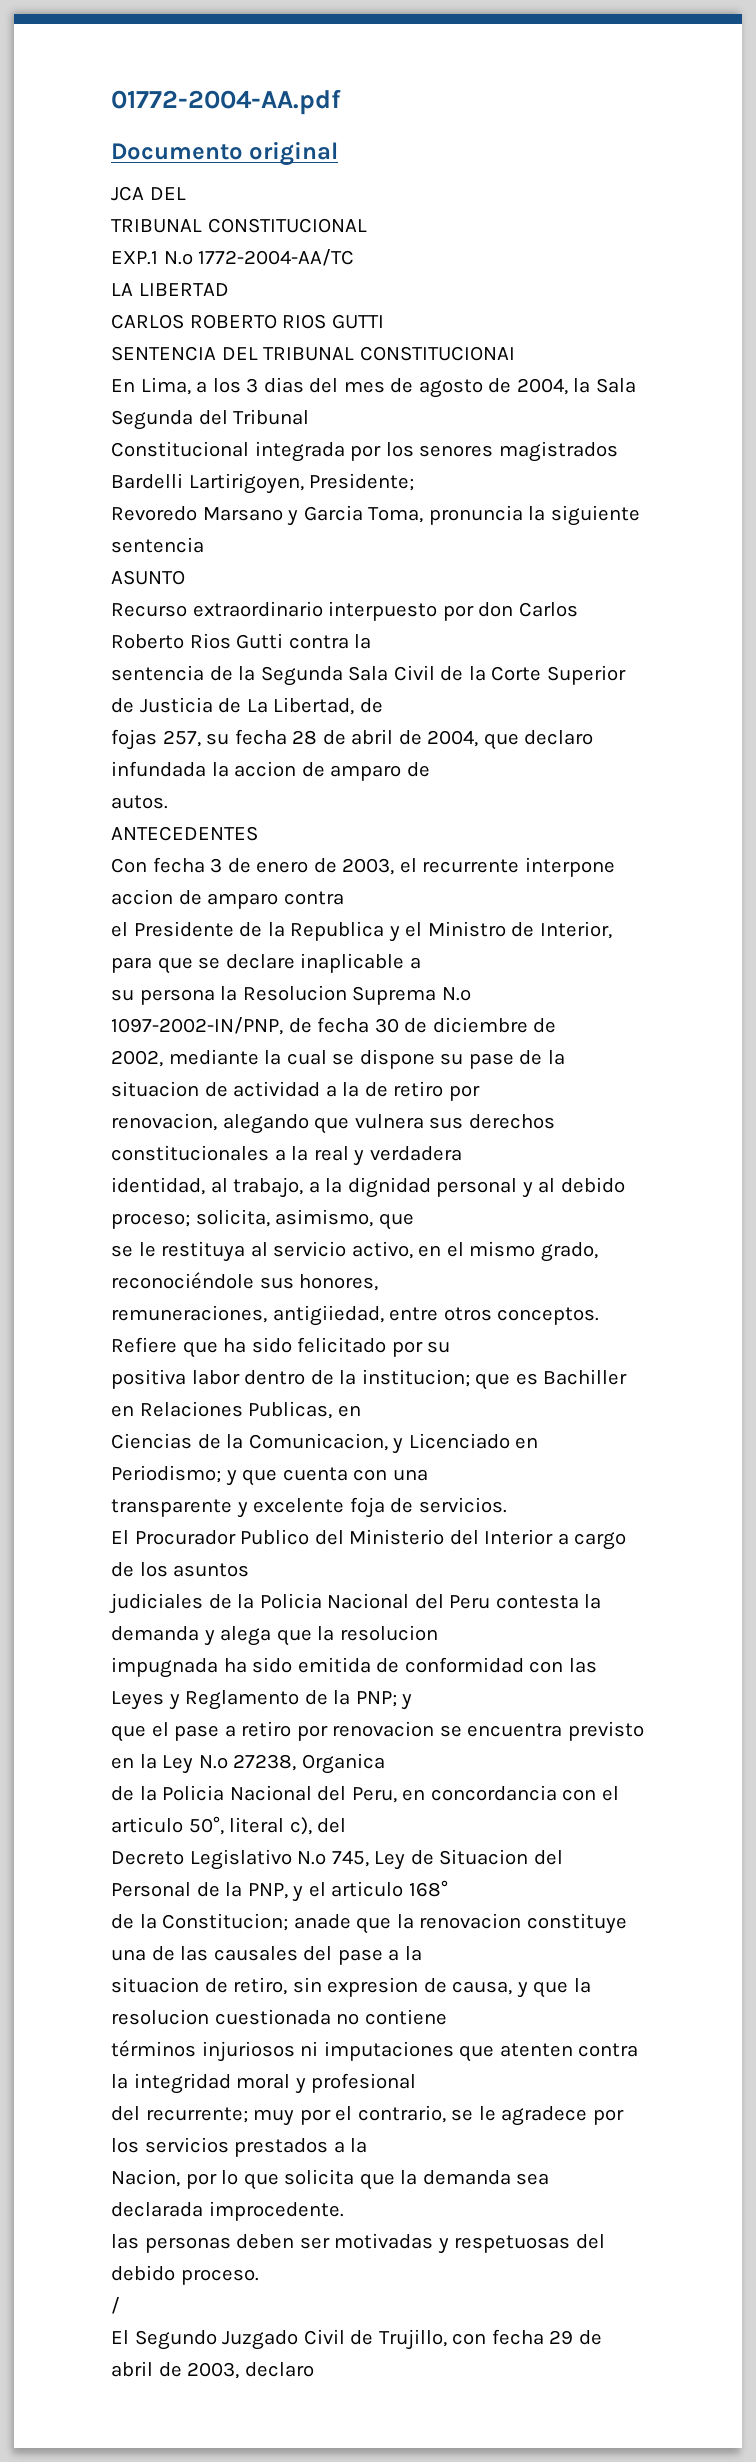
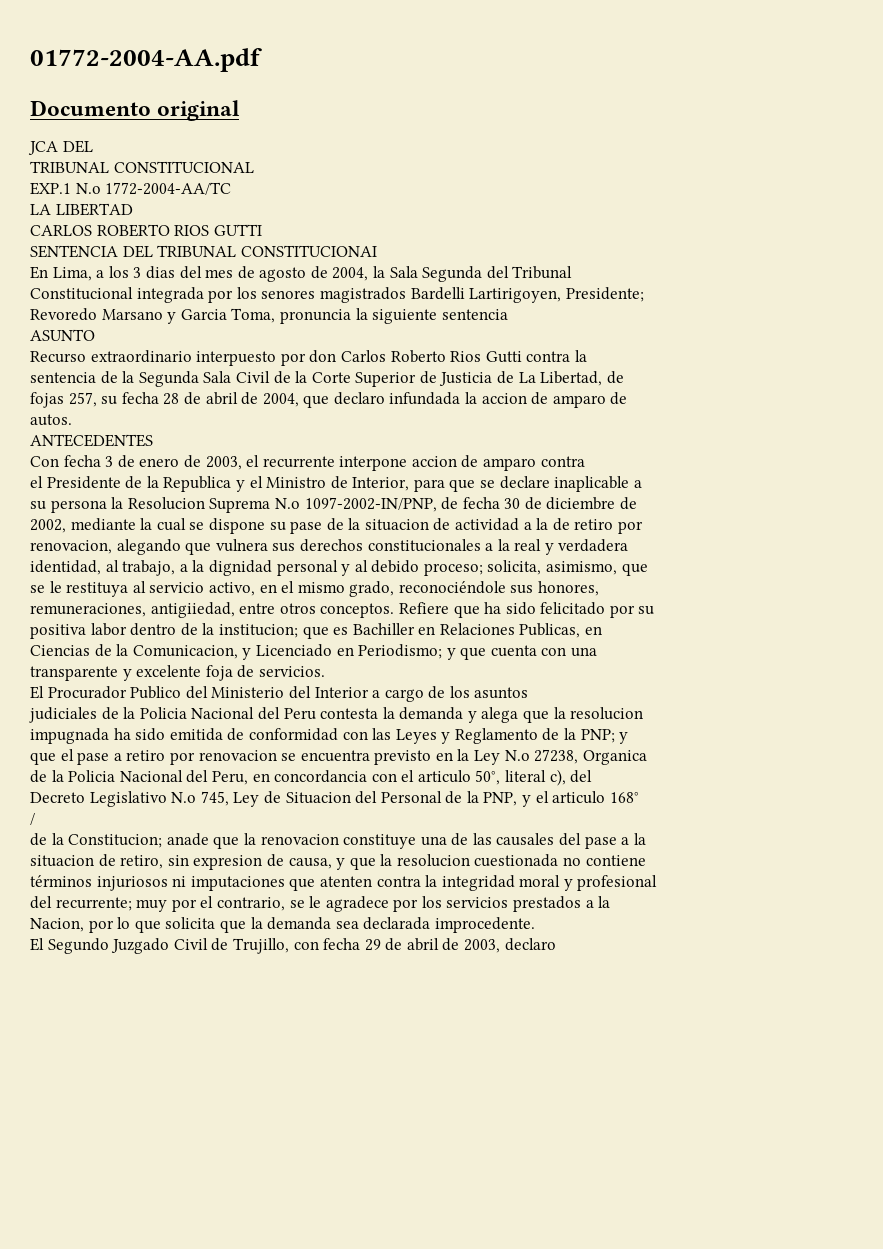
(448, 1888) none -> [30,813,35,825] // /
[111,2233,605,2254] [111,2265,259,2285] [111,2297,120,2314] // las personas deben ser motivadas y respetuosas del debido proceso. // / -> (535, 925) none

